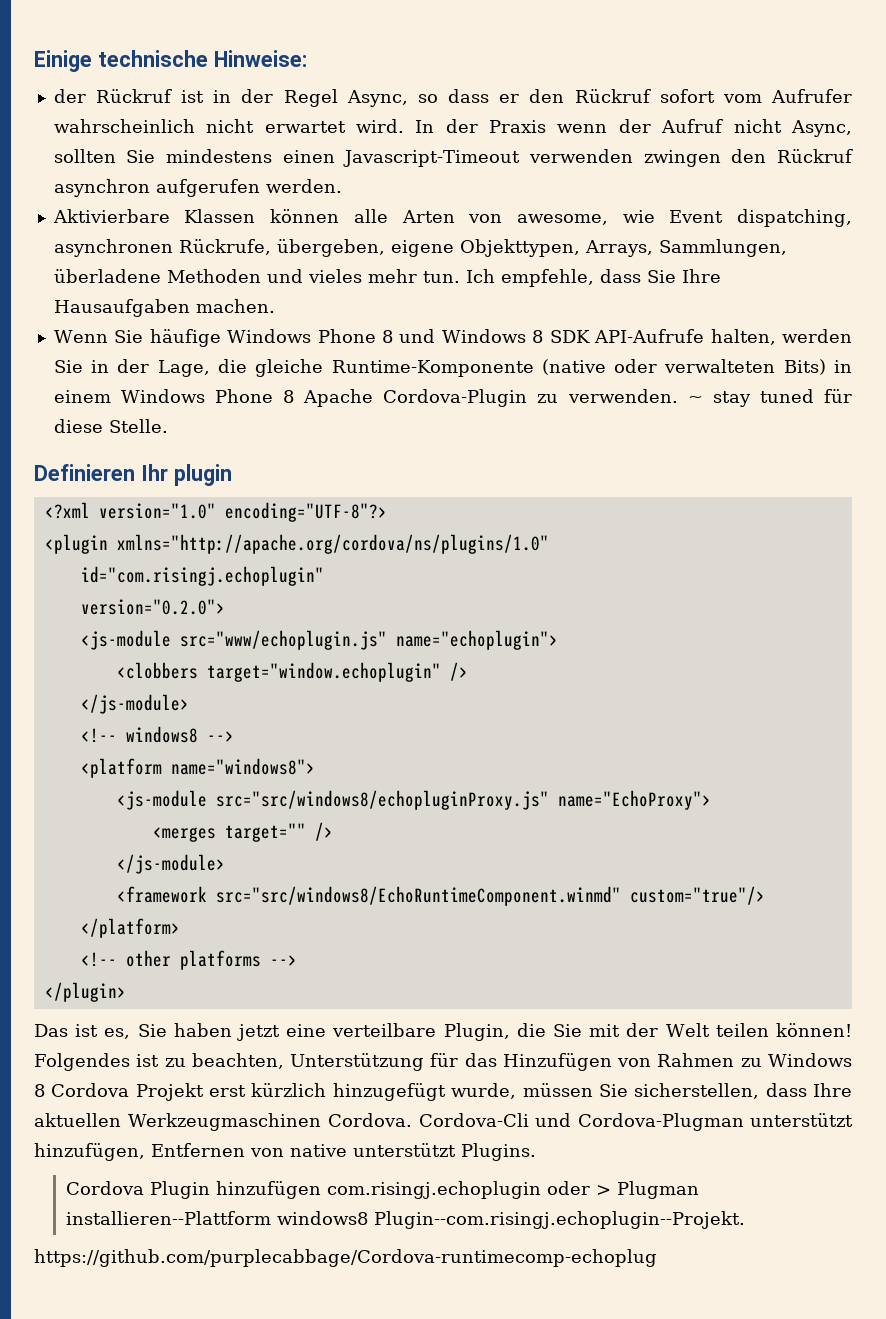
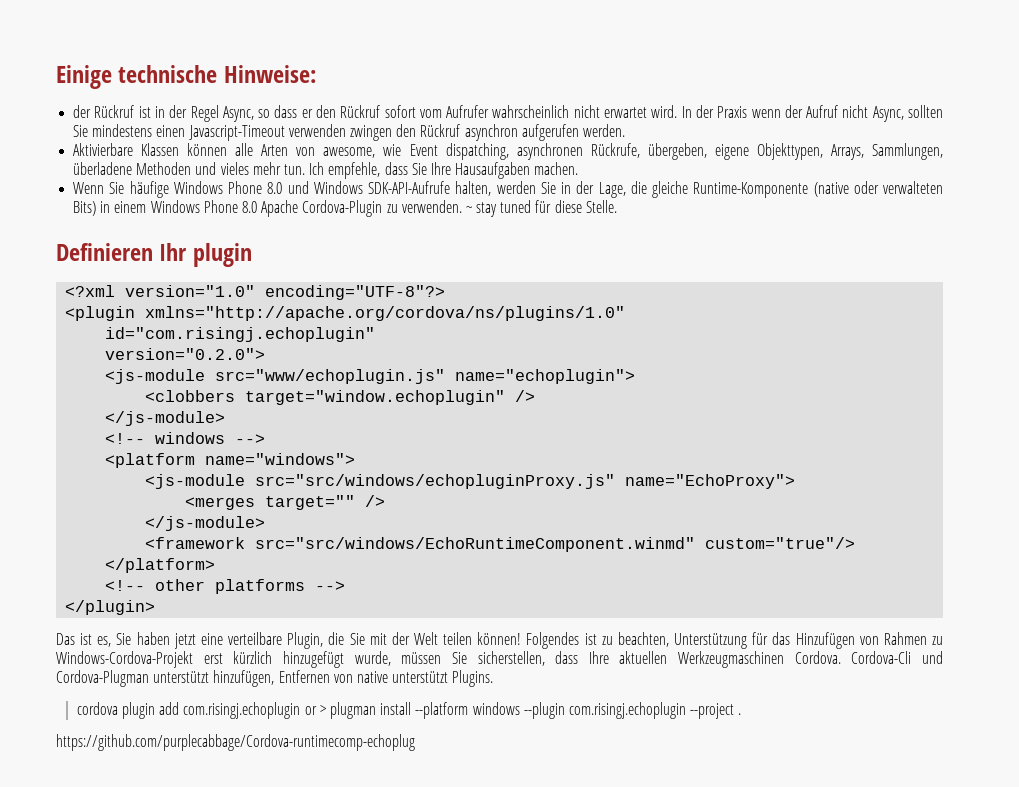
[381,330,393,343] 8 -> [267,182,283,194] 8.0
[532,329,705,343] 8 SDK API-Aufrufe -> [368,181,451,194] SDK-API-Aufrufe
[283,390,295,403] 8 -> [241,201,257,213] 8.0
[125,726,198,743] windows8 -> [155,432,226,444] windows
[170,758,315,775] [116,790,549,810] name="windows8"> // <js-module src="src/windows8/echopluginProxy.js" -> [205,453,356,465] [145,474,616,489] name="windows"> // <js-module src="src/windows/echopluginProxy.js"
[215,886,621,906] src="src/windows8/EchoRuntimeComponent.winmd" -> [255,537,696,552] src="src/windows/EchoRuntimeComponent.winmd"
[768,1053,853,1067] [34,1083,204,1101] Windows 8 Cordova Projekt -> [56,651,193,668] Windows-Cordova-Projekt
[66,1181,700,1199] [66,1211,746,1229] Cordova Plugin hinzufügen com.risingj.echoplugin oder > Plugman installieren--Plattform windows8 Plugin--com.risingj.echoplugin--Projekt. -> [76,702,742,719] cordova plugin add com.risingj.echoplugin or > plugman install --platform windows --plugin com.risingj.echoplugin --project .

